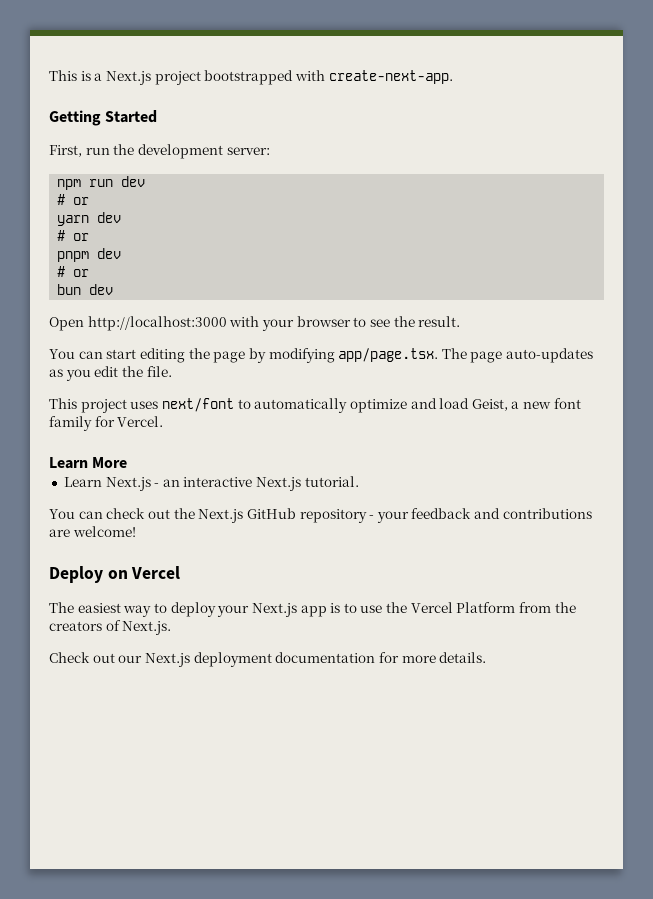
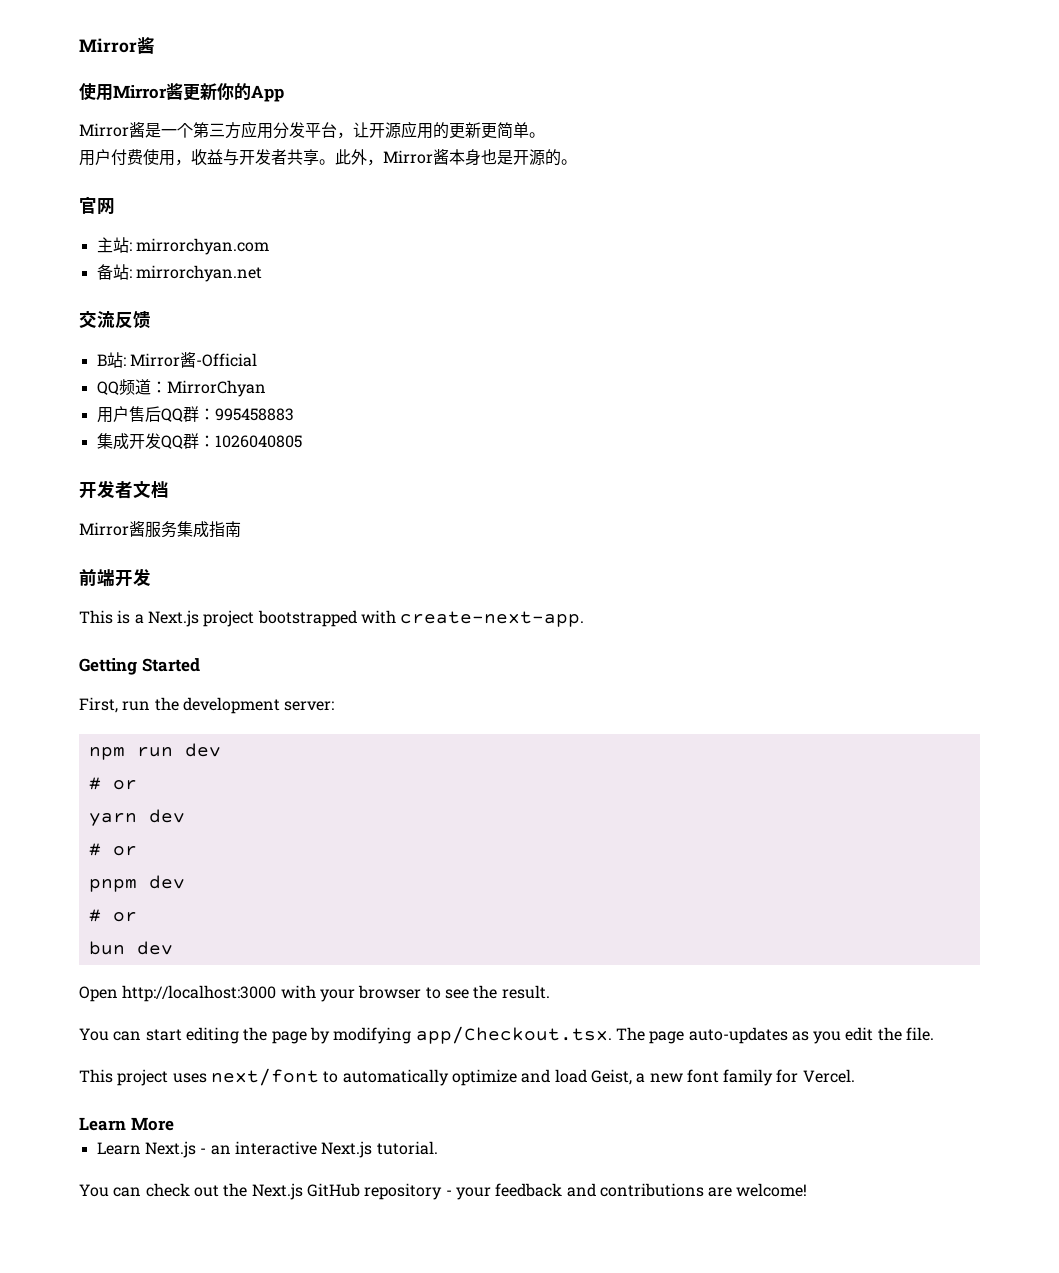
(49, 75) none -> [79,37,155,54] [79,83,284,102] [79,121,545,139] [79,149,577,166] [79,196,115,215] [96,237,269,255] [96,264,262,282] [79,311,151,329] [96,352,257,368] [96,379,266,397] [96,406,294,423] [96,433,302,450] [79,480,169,499] [79,521,241,538] [79,568,151,587] Mirror酱 // 使用Mirror酱更新你的App // Mirror酱是一个第三方应用分发平台，让开源应用的更新更简单。 // 用户付费使用，收益与开发者共享。此外，Mirror酱本身也是开源的。 // 官网 // 主站: mirrorchyan.com // 备站: mirrorchyan.net // 交流反馈 // B站: Mirror酱-Official // QQ频道：MirrorChyan // 用户售后QQ群：995458883 // 集成开发QQ群：1026040805 // 开发者文档 // Mirror酱服务集成指南 // 前端开发 //
[338,348,439,362] app/page.tsx. -> [415,1026,612,1044] app/Checkout.tsx.
[49,566,181,583] [49,602,576,617] [49,620,172,635] [49,652,487,667] // Deploy on Vercel // The easiest way to deploy your Next.js app is to use the Vercel Platform from the creators of Next.js. // Check out our Next.js deployment documentation for more details. -> (808, 1190) none

